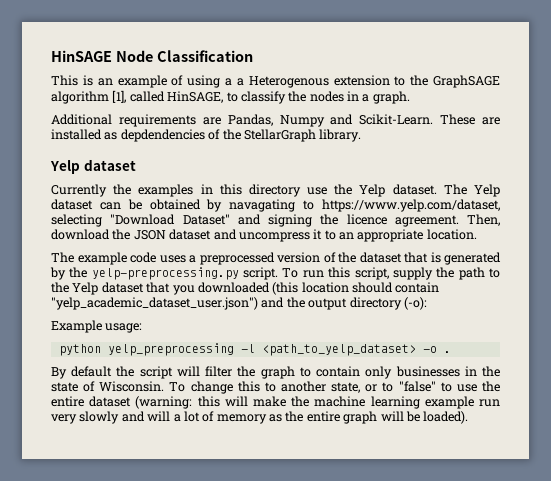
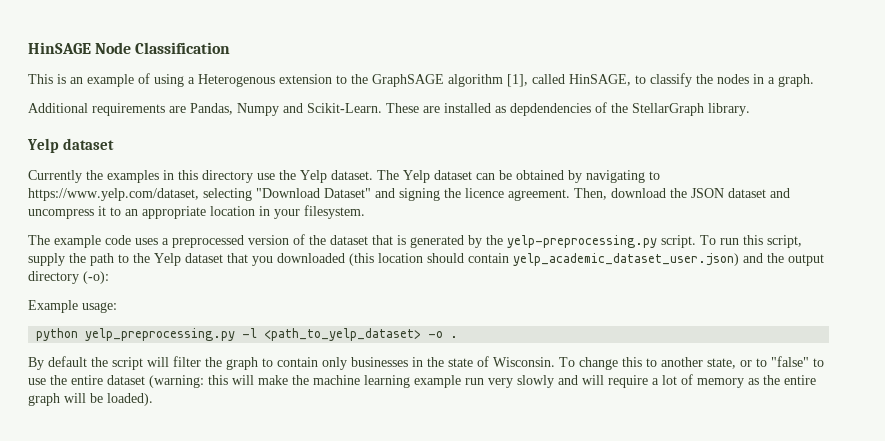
[236,78,244,86] a -> (195, 80) none
[229,199,296,212] navagating -> [586,170,645,183] navigating
[426,229,477,240] location. -> [210,205,365,219] location in your filesystem.
[51,297,258,310] "yelp_academic_dataset_user.json") -> [513,253,739,266] yelp_academic_dataset_user.json)
[107,343,234,356] yelp_preprocessing -> [85,328,236,341] yelp_preprocessing.py
(171, 416) none -> [608,375,648,388] require

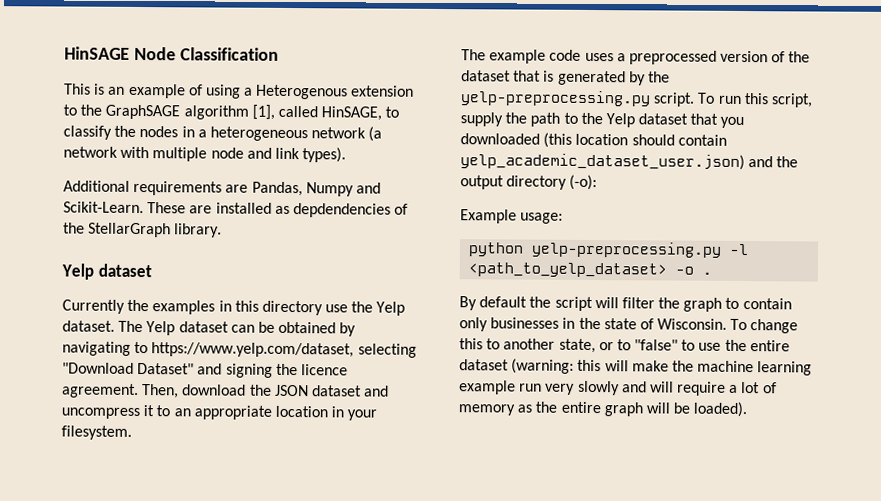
[778,74,814,87] graph. -> [209,126,383,142] [63,146,347,163] heterogeneous network (a network with multiple node and link types).
[85,328,236,341] yelp_preprocessing.py -> [531,241,723,258] yelp-preprocessing.py

